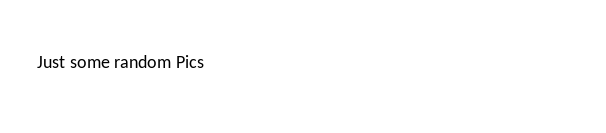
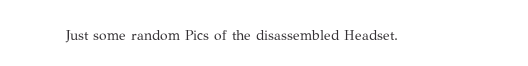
(205, 61) none -> [214,30,398,41] of the disassembled Headset.

